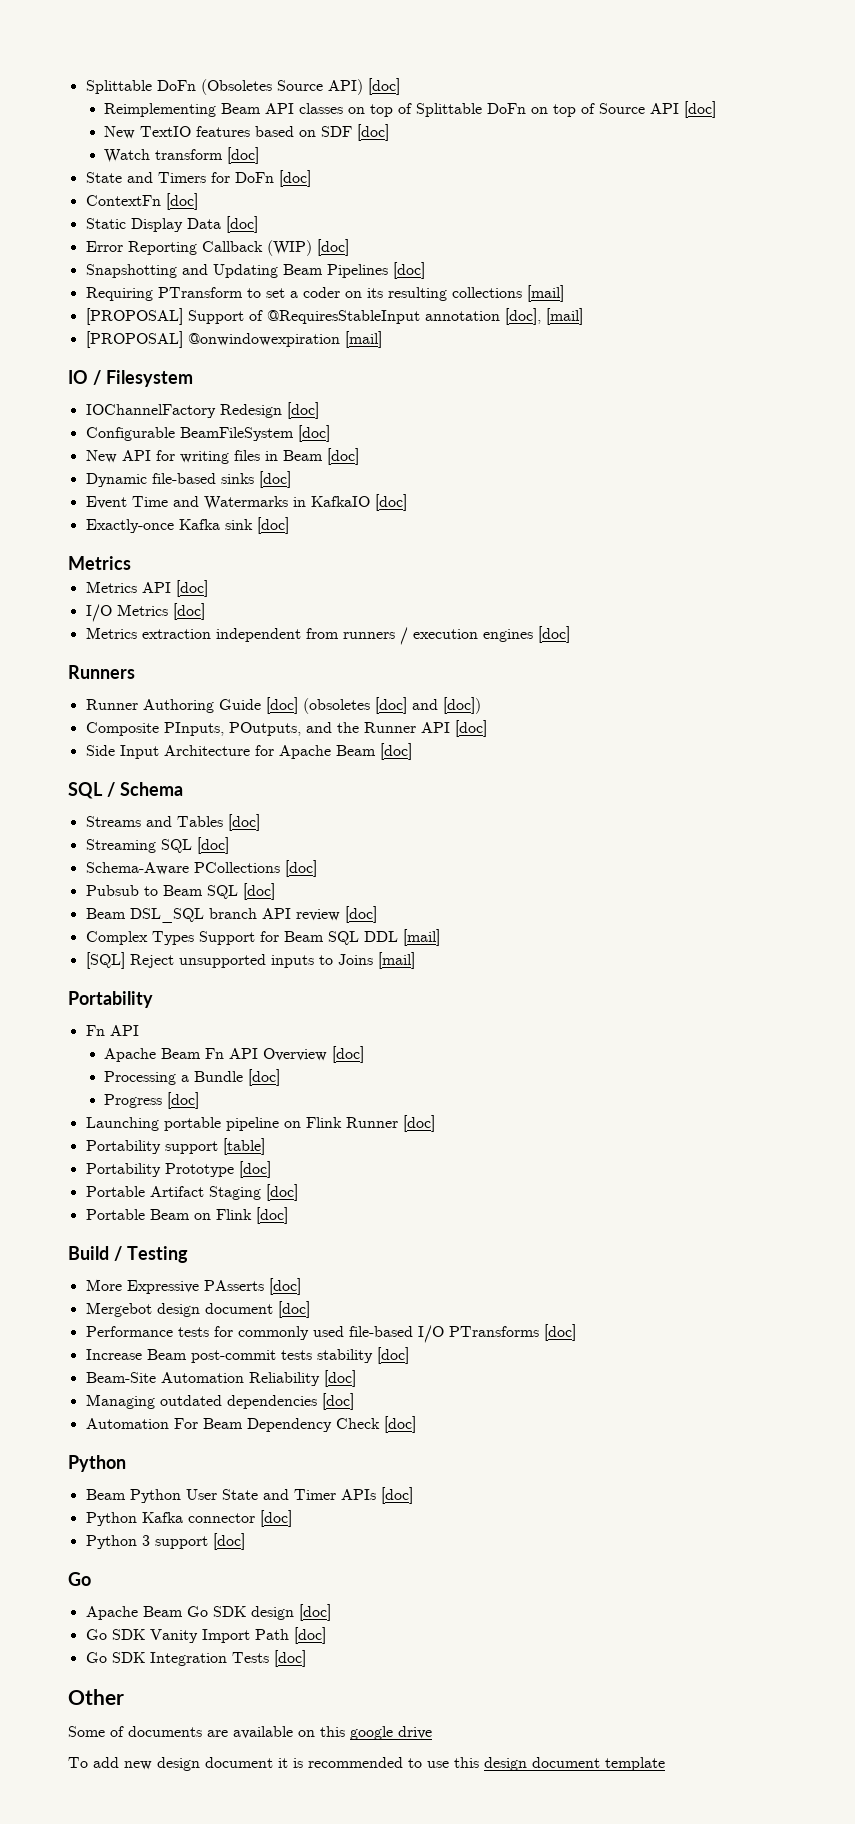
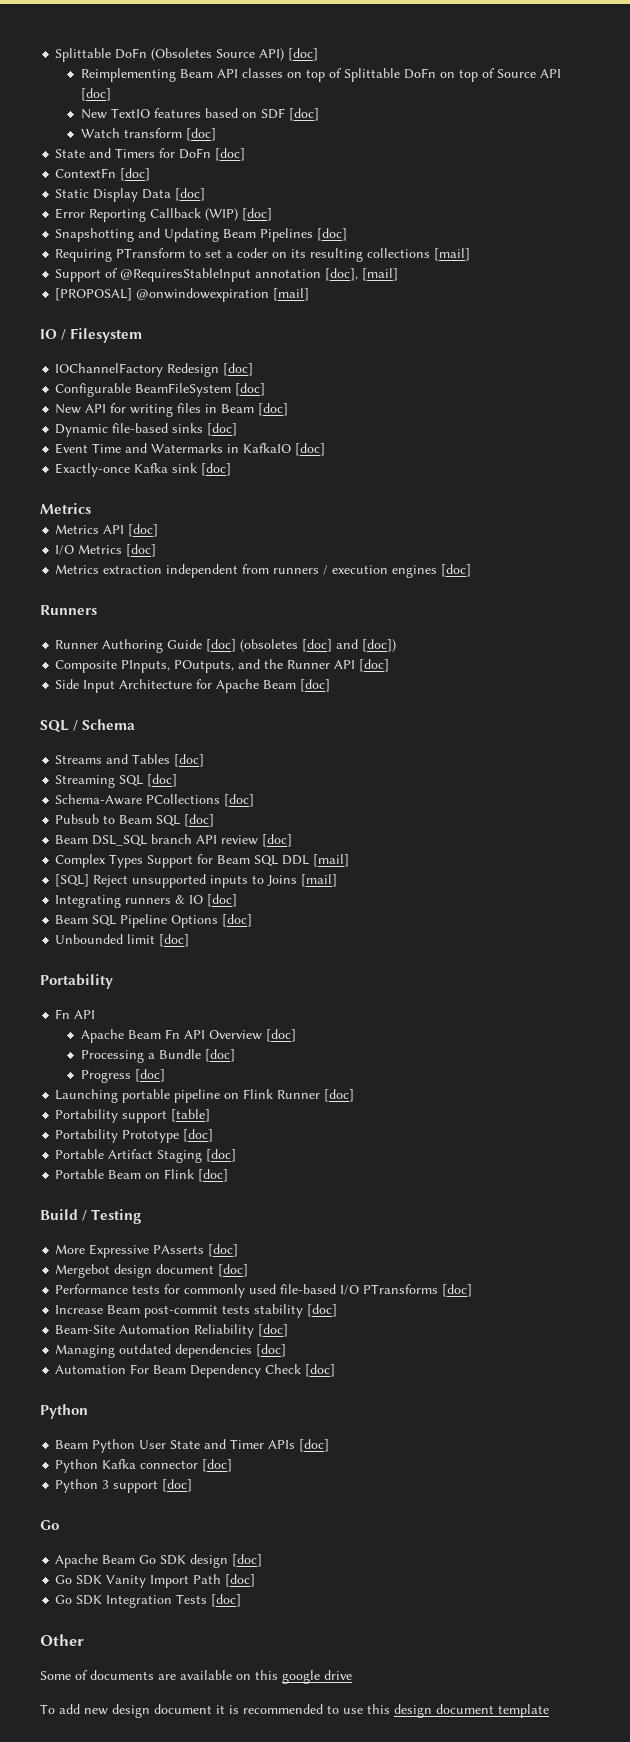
[85,308,183,325] [PROPOSAL] -> (471, 254) none
(415, 960) none -> [55,894,238,908] [55,914,253,928] [55,934,190,947] // Integrating runners & IO [doc] // Beam SQL Pipeline Options [doc] // Unbounded limit [doc]

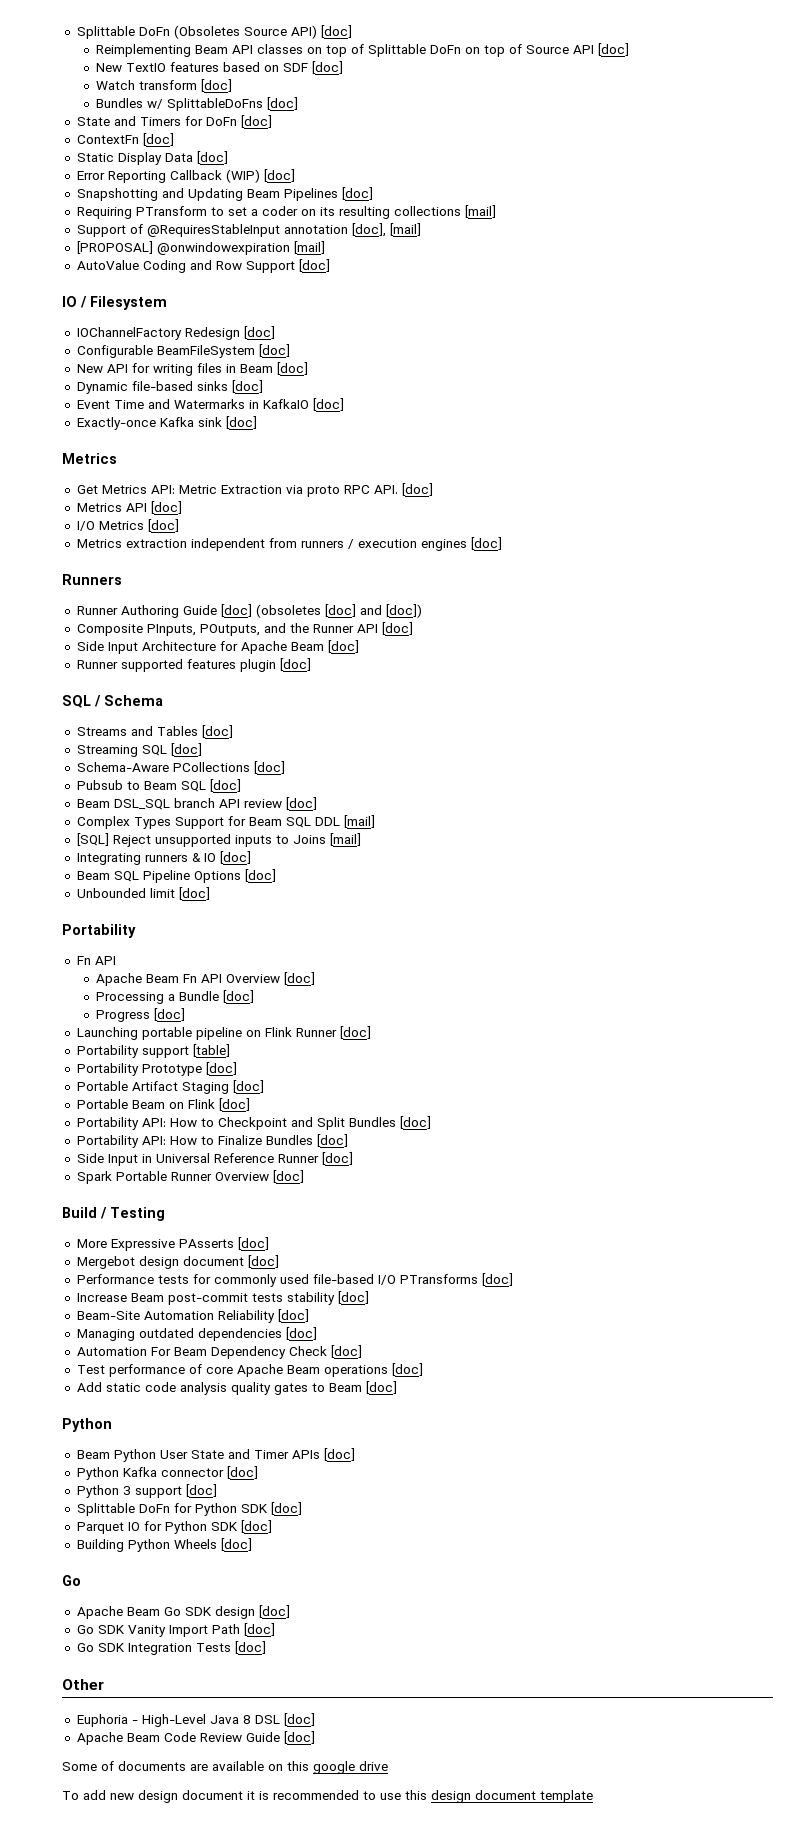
(216, 134) none -> [96,97,299,111] // Bundles w/ SplittableDoFns [doc]
(310, 294) none -> [76,259,330,273] // AutoValue Coding and Row Support [doc]
(91, 508) none -> [76,483,433,497] // Get Metrics API: Metric Extraction via proto RPC API. [doc]
(331, 685) none -> [76,658,311,672] // Runner supported features plugin [doc]
(229, 1175) none -> [76,1116,431,1130] [76,1134,348,1148] [76,1152,353,1166] [76,1170,304,1184] // Portability API: How to Checkpoint and Split Bundles [doc] // Portability API: How to Finalize Bundles [doc] // Side Input in Universal Reference Runner [doc] // Spark Portable Runner Overview [doc]
(336, 1370) none -> [76,1363,423,1377] [76,1381,397,1395] // Test performance of core Apache Beam operations [doc] // Add static code analysis quality gates to Beam [doc]
(193, 1485) none -> [76,1502,302,1516] [76,1520,272,1534] [76,1538,252,1552] // Splittable DoFn for Python SDK [doc] // Parquet IO for Python SDK [doc] // Building Python Wheels [doc]
(84, 1640) none -> [76,1713,315,1727] [76,1731,315,1745] // Euphoria - High-Level Java 8 DSL [doc] // Apache Beam Code Review Guide [doc]

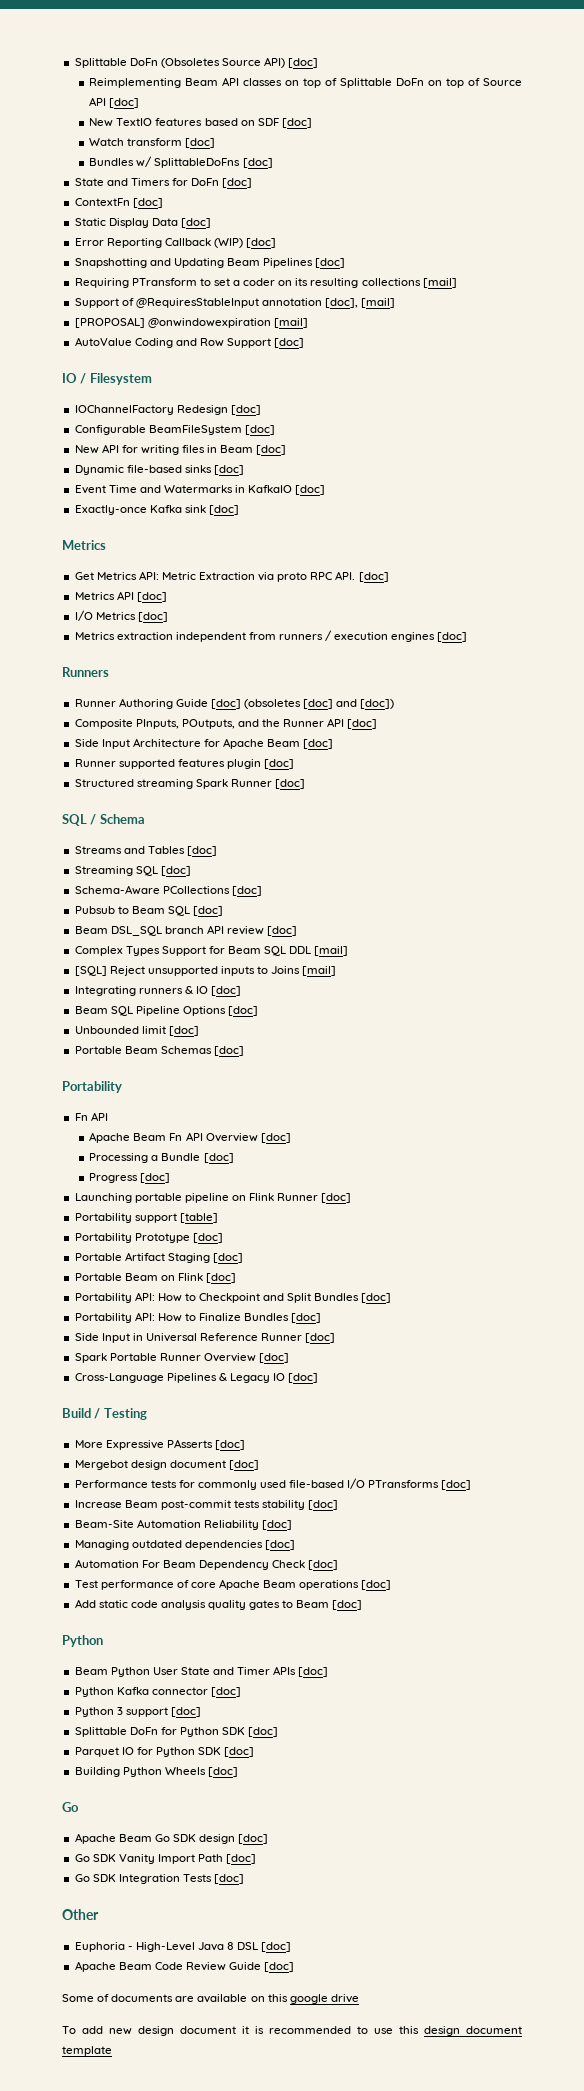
(311, 664) none -> [74,779,306,789] // Structured streaming Spark Runner [doc]
(210, 893) none -> [74,1046,244,1056] // Portable Beam Schemas [doc]
(304, 1176) none -> [74,1373,319,1383] // Cross-Language Pipelines & Legacy IO [doc]

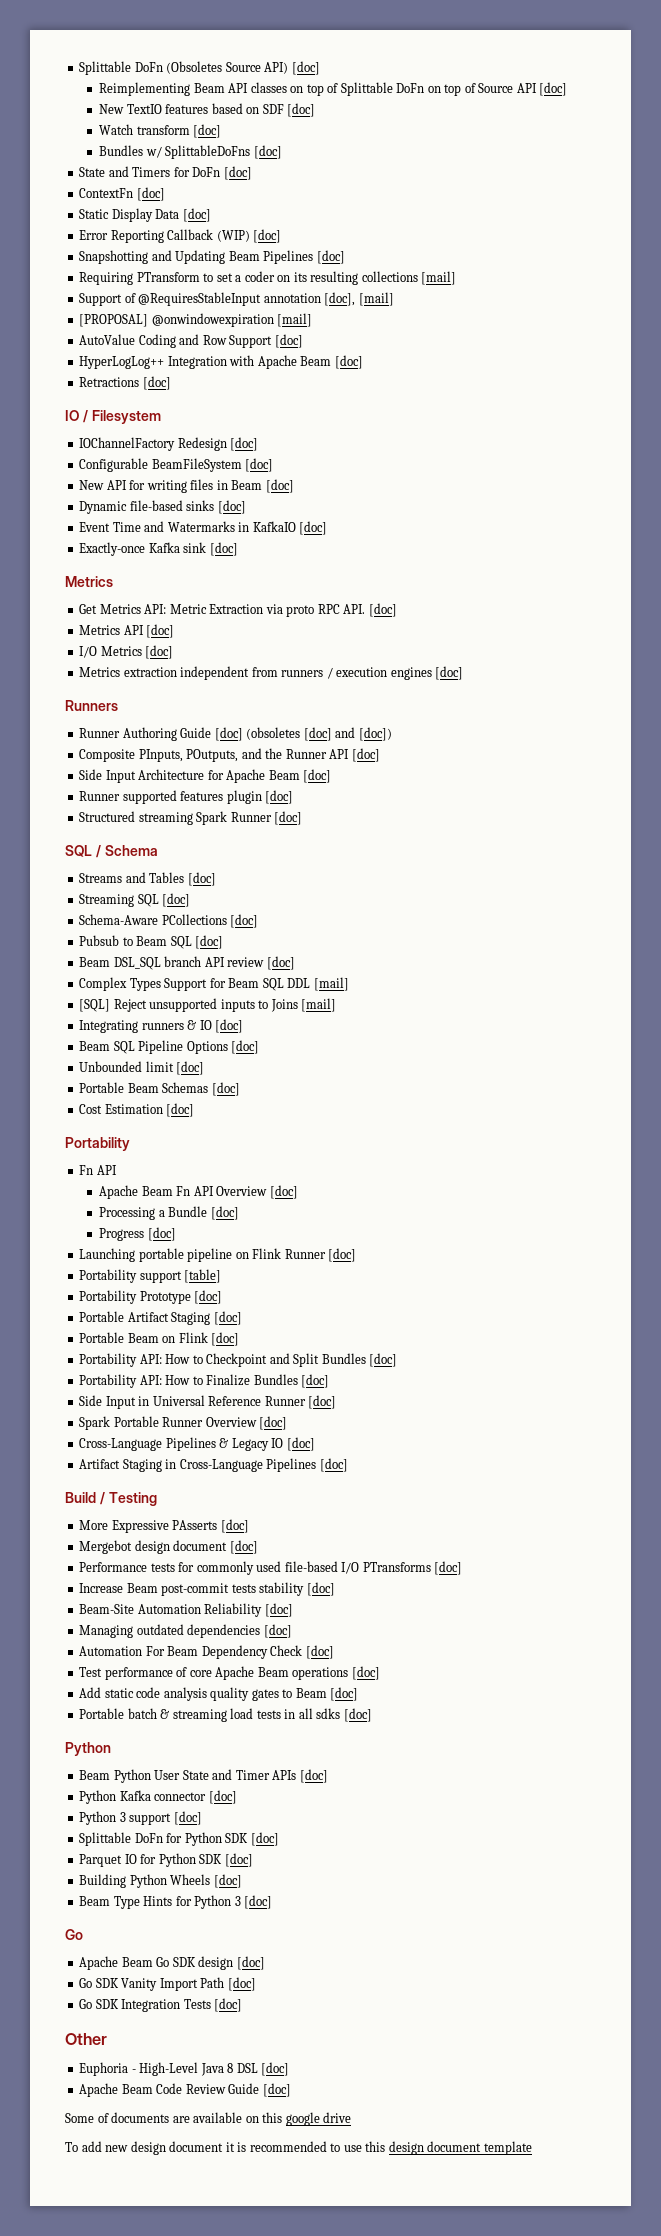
(305, 343) none -> [79,355,363,369] [79,376,171,390] // HyperLogLog++ Integration with Apache Beam [doc] // Retractions [doc]
(244, 1051) none -> [79,1103,195,1117] // Cost Estimation [doc]
(319, 1378) none -> [79,1458,348,1472] // Artifact Staging in Cross-Language Pipelines [doc]
(363, 1605) none -> [79,1708,372,1722] // Portable batch & streaming load tests in all sdks [doc]
(238, 1772) none -> [79,1895,273,1909] // Beam Type Hints for Python 3 [doc]

